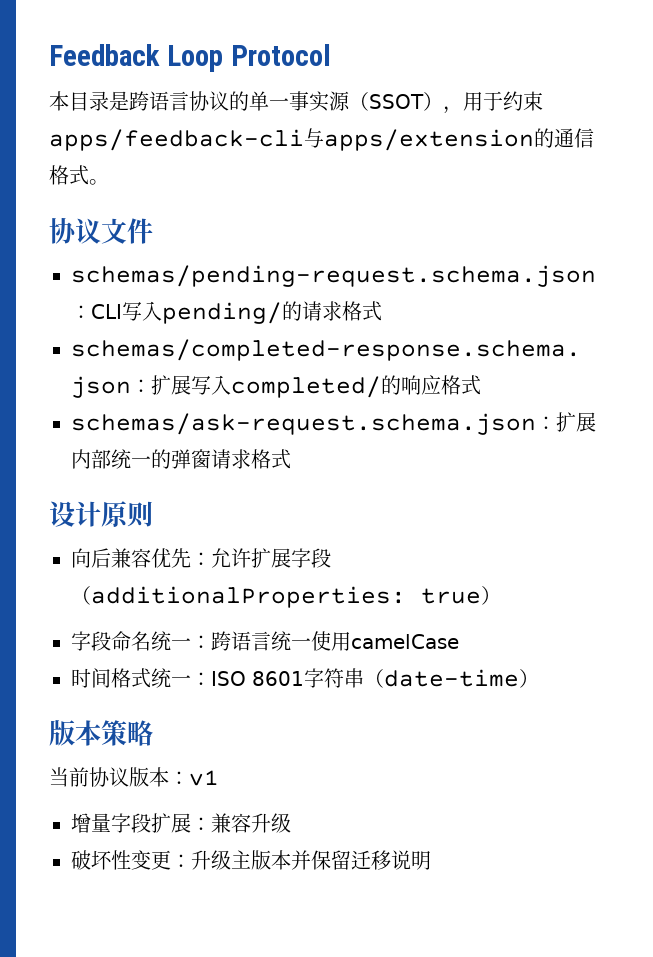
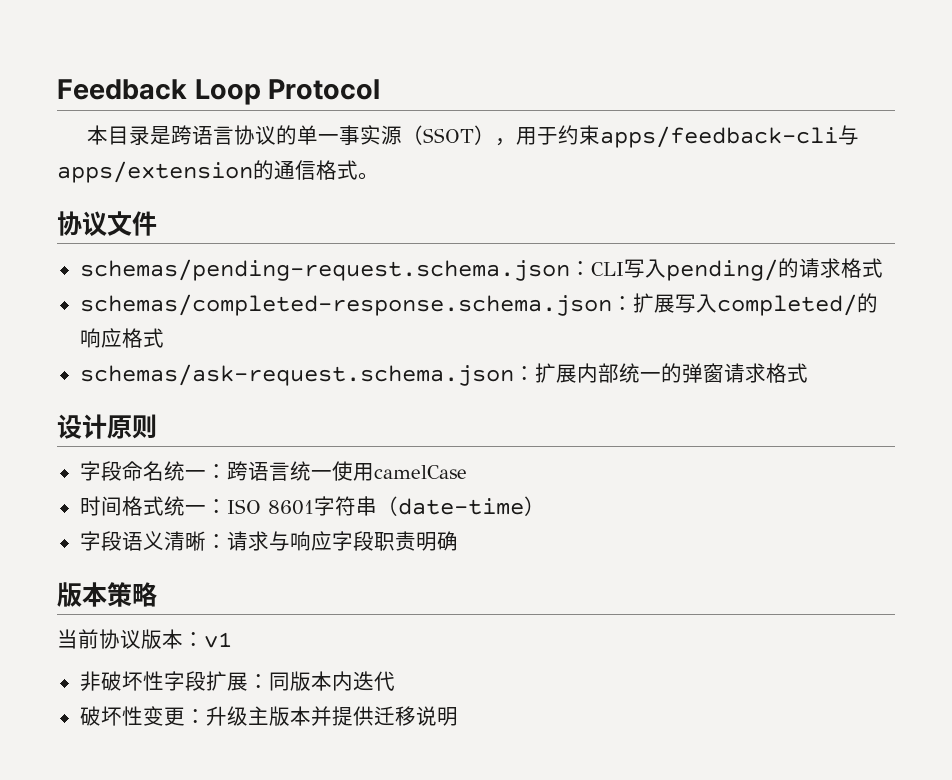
[71,548,331,568] [71,586,501,608] // 向后兼容优先：允许扩展字段（additionalProperties: true） -> (157, 426) none
(539, 678) none -> [79,531,458,551] // 字段语义清晰：请求与响应字段职责明确
[71,813,111,833] 增量 -> [79,671,164,691] 非破坏性
[211,813,291,833] 兼容升级 -> [268,671,395,691] 同版本内迭代
[311,850,351,870] 保留 -> [331,706,374,726] 提供

